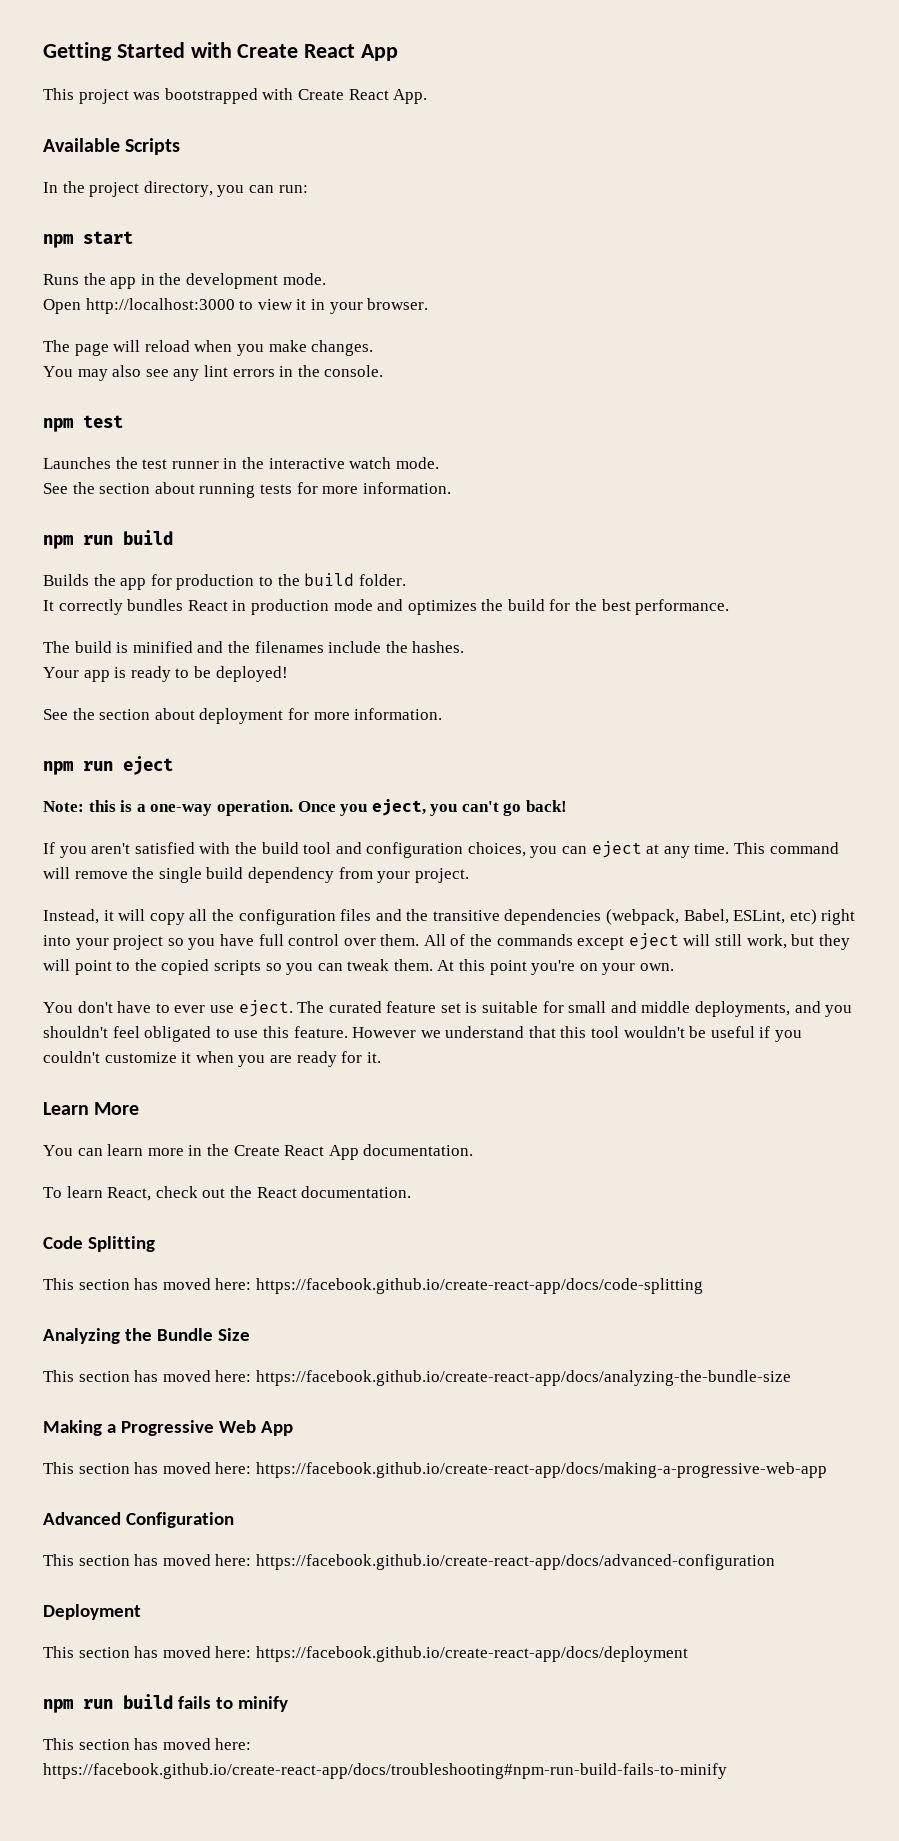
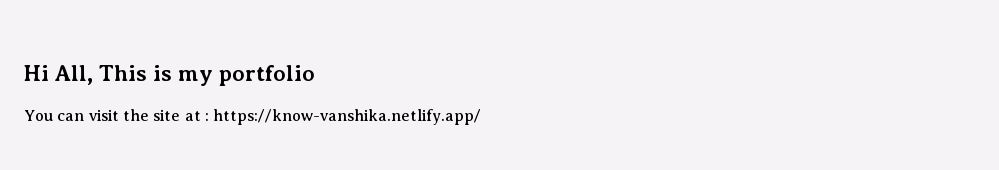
[43,42,399,61] [43,88,428,104] [43,138,181,155] [43,181,308,197] [43,231,133,248] [43,273,326,289] [43,298,429,314] [43,340,374,356] [43,365,384,381] [43,415,123,432] [43,457,439,469] [43,482,451,498] [43,530,173,549] [43,573,406,590] [43,599,730,615] [43,641,465,653] [43,666,288,682] [43,708,443,724] [43,756,173,775] [43,799,568,816] [43,841,839,858] [43,867,469,883] [43,909,856,925] [43,933,850,950] [43,959,675,975] [43,1000,853,1017] [43,1026,803,1042] [43,1051,381,1067] [43,1102,140,1115] [43,1144,474,1160] [43,1186,412,1201] [43,1236,155,1252] [43,1278,703,1294] [43,1328,250,1344] [43,1370,791,1386] [43,1420,293,1436] [43,1462,827,1478] [43,1512,234,1528] [43,1554,775,1570] [43,1604,141,1620] [43,1646,688,1662] [43,1694,288,1713] [43,1738,252,1750] [43,1763,727,1779] Getting Started with Create React App // This project was bootstrapped with Create React App. // Available Scripts // In the project directory, you can run: // npm start // Runs the app in the development mode. // Open http://localhost:3000 to view it in your browser. // The page will reload when you make changes. // You may also see any lint errors in the console. // npm test // Launches the test runner in the interactive watch mode. // See the section about running tests for more information. // npm run build // Builds the app for production to the build folder. // It correctly bundles React in production mode and optimizes the build for the best performance. // The build is minified and the filenames include the hashes. // Your app is ready to be deployed! // See the section about deployment for more information. // npm run eject // Note: this is a one-way operation. Once you eject, you can't go back! // If you aren't satisfied with the build tool and configuration choices, you can eject at any time. This command will remove the single build dependency from your project. // Instead, it will copy all the configuration files and the transitive dependencies (webpack, Babel, ESLint, etc) right into your project so you have full control over them. All of the commands except eject will still work, but they will point to the copied scripts so you can tweak them. At this point you're on your own. // You don't have to ever use eject. The curated feature set is suitable for small and middle deployments, and you shouldn't feel obligated to use this feature. However we understand that this tool wouldn't be useful if you couldn't customize it when you are ready for it. // Learn More // You can learn more in the Create React App documentation. // To learn React, check out the React documentation. // Code Splitting // This section has moved here: https://facebook.github.io/create-react-app/docs/code-splitting // Analyzing the Bundle Size // This section has moved here: https://facebook.github.io/create-react-app/docs/analyzing-the-bundle-size // Making a Progressive Web App // This section has moved here: https://facebook.github.io/create-react-app/docs/making-a-progressive-web-app // Advanced Configuration // This section has moved here: https://facebook.github.io/create-react-app/docs/advanced-configuration // Deployment // This section has moved here: https://facebook.github.io/create-react-app/docs/deployment // npm run build fails to minify // This section has moved here: https://facebook.github.io/create-react-app/docs/troubleshooting#npm-run-build-fails-to-minify -> [24,65,316,86] [24,109,482,125] Hi All, This is my portfolio // You can visit the site at : https://know-vanshika.netlify.app/

